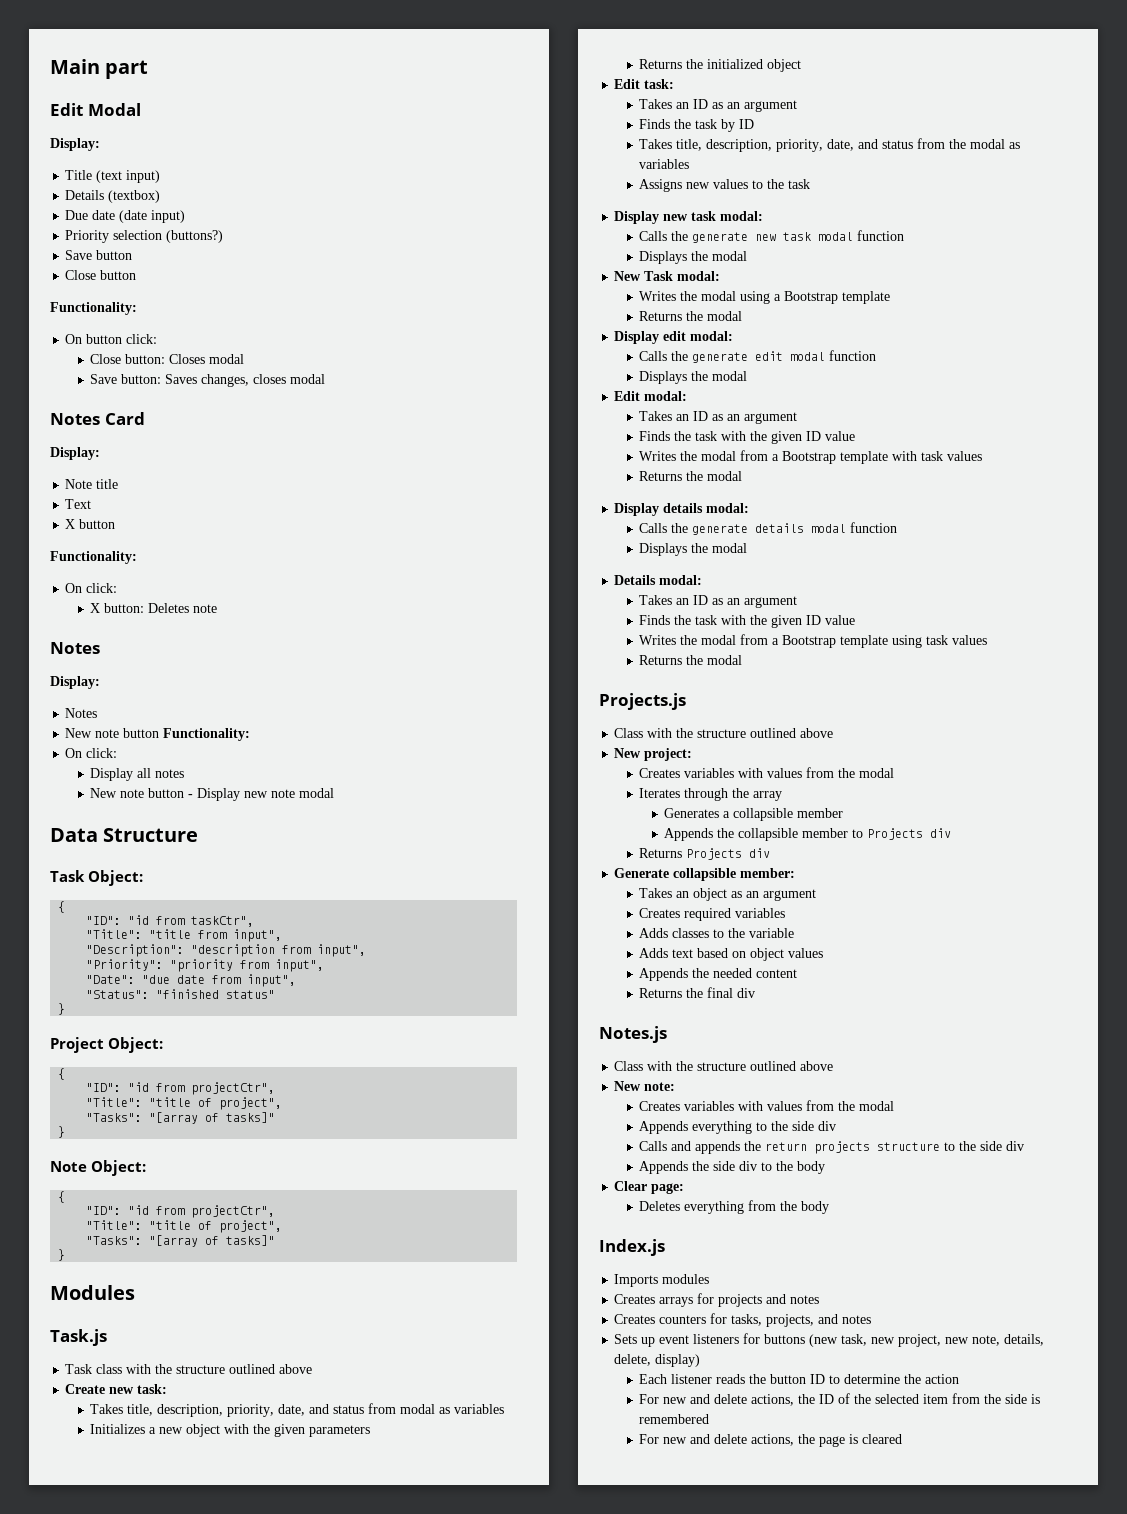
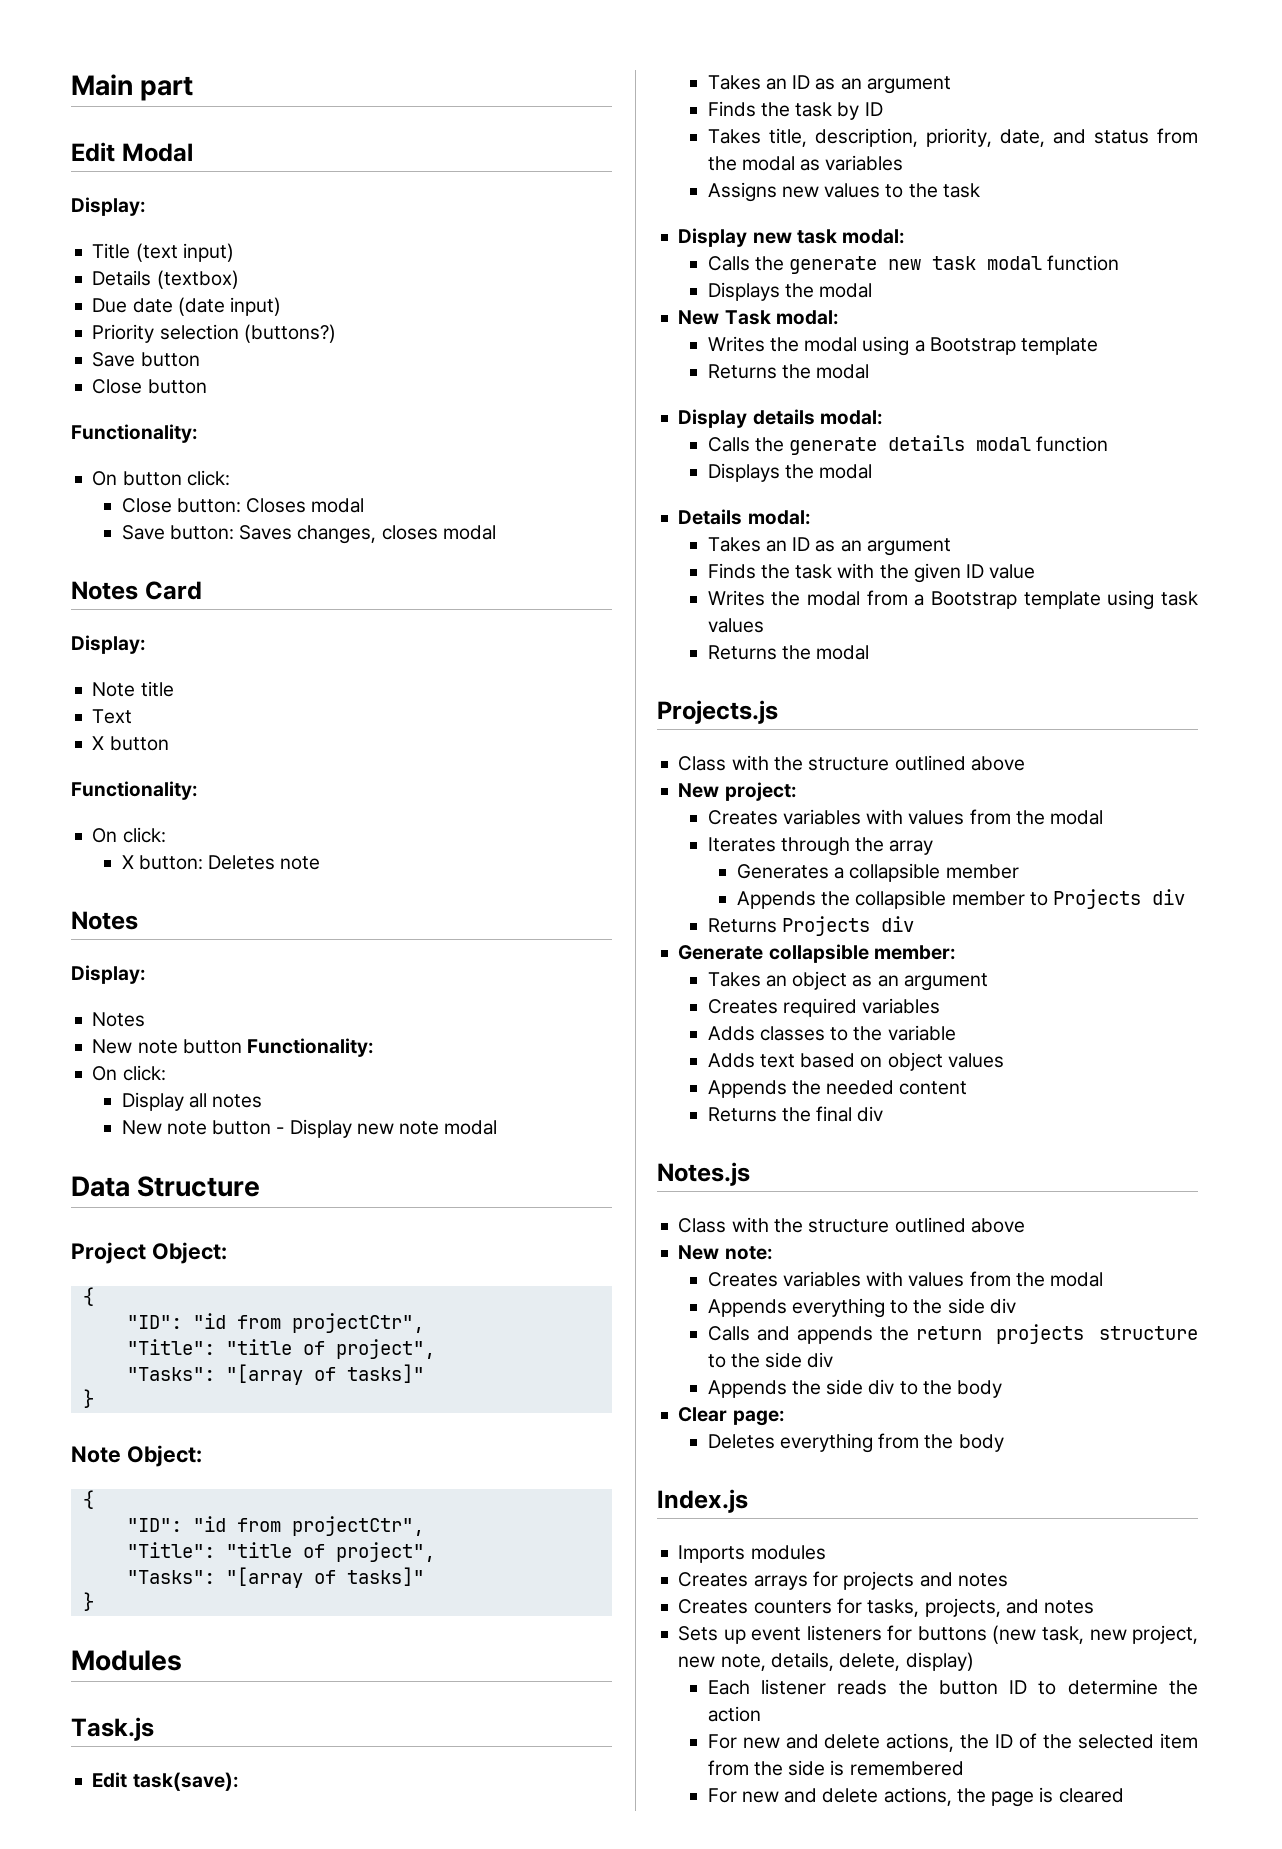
[50,870,144,886] [58,901,66,913] [86,915,255,927] [86,929,283,942] [86,944,367,957] [86,959,325,972] [86,974,297,987] [86,989,276,999] [58,1003,66,1015] // Task Object: // { // "ID": "id from taskCtr", // "Title": "title from input", // "Description": "description from input", // "Priority": "priority from input", // "Date": "due date from input", // "Status": "finished status" // } -> (261, 1186) none
[65,1364,313,1374] [65,1384,168,1394] [90,1403,505,1417] [90,1424,371,1437] [639,59,802,72] [614,79,675,89] // Task class with the structure outlined above // Create new task: // Takes title, description, priority, date, and status from modal as variables // Initializes a new object with the given parameters // Returns the initialized object // Edit task: -> [92,1772,239,1791] // Edit task(save):
[614,331,734,344] [639,350,877,363] [639,371,748,384] [614,391,688,401] [639,411,798,424] [639,431,856,444] [639,450,983,464] [639,471,743,481] // Display edit modal: // Calls the generate edit modal function // Displays the modal // Edit modal: // Takes an ID as an argument // Finds the task with the given ID value // Writes the modal from a Bootstrap template with task values // Returns the modal -> (870, 371) none

